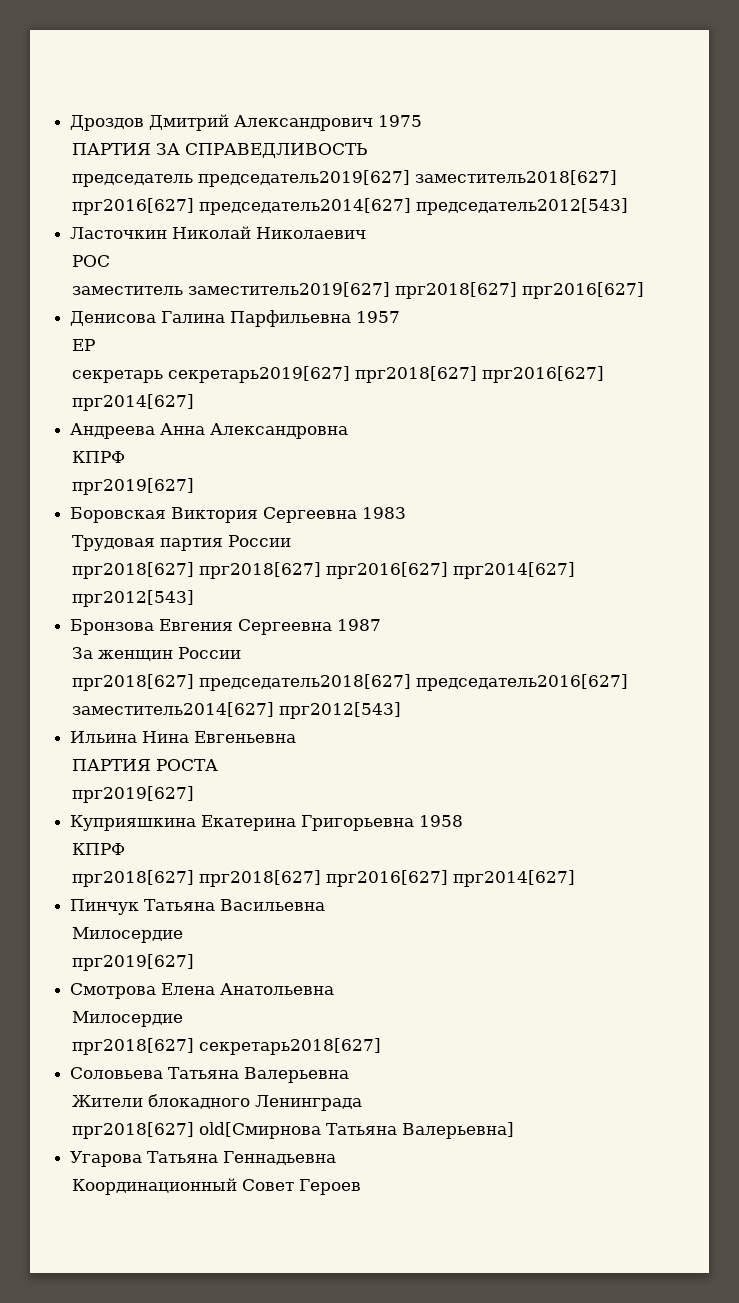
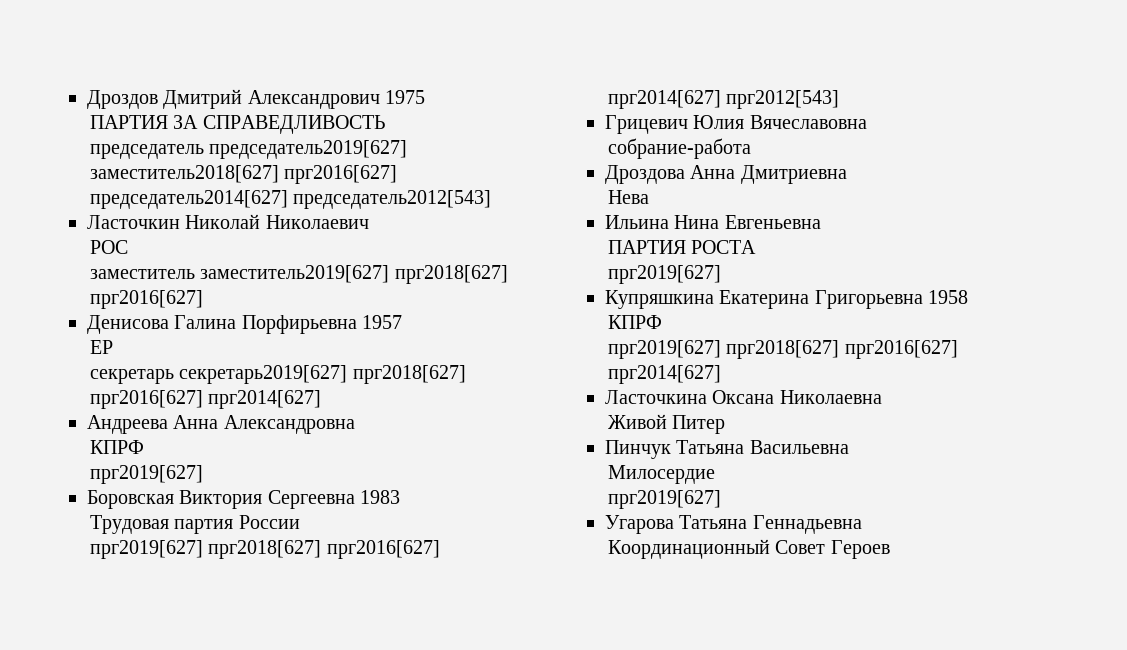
[230,310,352,327] Парфильевна -> [241,315,357,334] Порфирьевна
[72,562,195,579] прг2018[627] -> [89,540,203,559] прг2019[627]
[70,619,382,635] [72,647,242,661] [72,674,629,691] [72,702,402,719] Бронзова Евгения Сергеевна 1987 // За женщин России // прг2018[627] председатель2018[627] председатель2016[627] заместитель2014[627] прг2012[543] -> [605,115,867,134] [607,138,751,159] [605,165,847,184] [607,190,649,204] Грицевич Юлия Вячеславовна // собрание-работа // Дроздова Анна Дмитриевна // Нева
[70,815,197,831] Куприяшкина -> [605,290,714,309] Купряшкина
[72,870,576,887] прг2018[627] прг2018[627] прг2016[627] прг2014[627] -> [607,340,958,359] [607,365,721,384] [605,390,882,404] [607,414,726,434] прг2019[627] прг2018[627] прг2016[627] прг2014[627] // Ласточкина Оксана Николаевна // Живой Питер
[70,983,335,999] [72,1011,184,1027] [72,1038,382,1055] [70,1067,350,1083] [72,1094,363,1111] [72,1122,515,1139] // Смотрова Елена Анатольевна // Милосердие // прг2018[627] секретарь2018[627] // Соловьева Татьяна Валерьевна // Жители блокадного Ленинграда // прг2018[627] old[Смирнова Татьяна Валерьевна] -> (721, 499) none

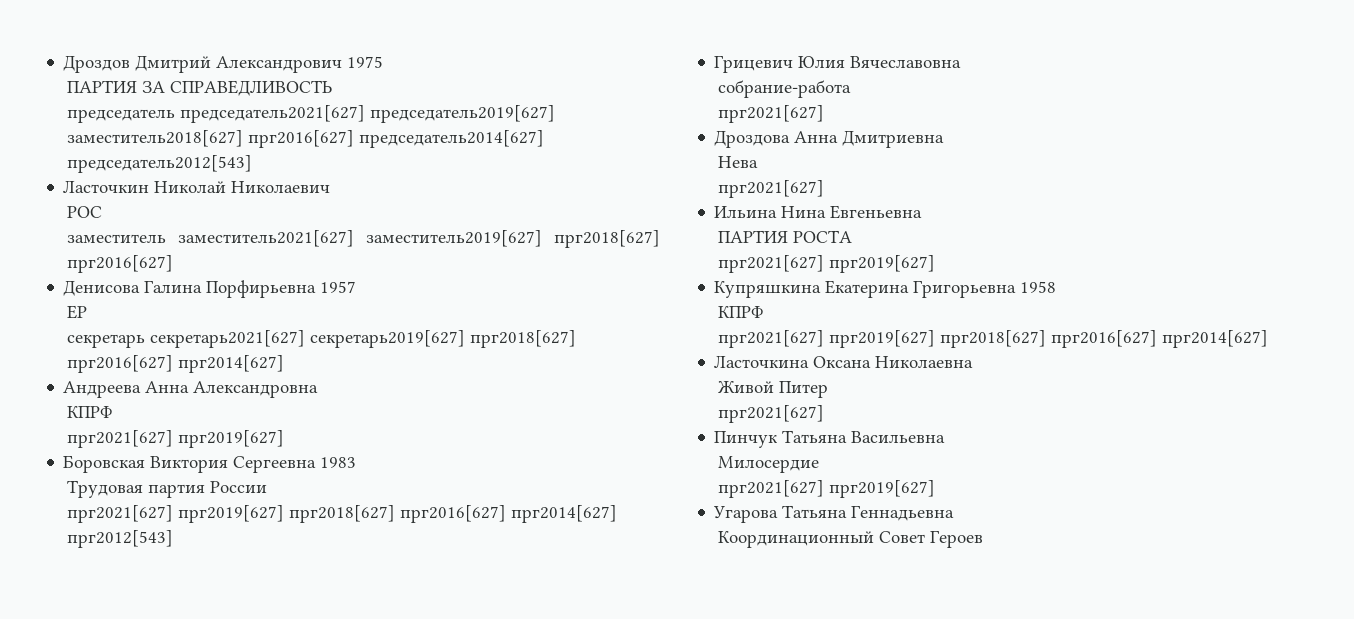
(204, 151) none -> [180,105,366,123] председатель2021[627]
(195, 274) none -> [178,230,355,247] заместитель2021[627]
(174, 376) none -> [150,330,306,348] секретарь2021[627]
(144, 447) none -> [67,430,174,448] прг2021[627]
(300, 522) none -> [67,505,174,523] прг2021[627]
(751, 148) none -> [718,105,825,123] // прг2021[627]
(649, 197) none -> [718,180,825,198] // прг2021[627]
(757, 247) none -> [718,255,825,273] прг2021[627]
(662, 322) none -> [718,330,825,348] прг2021[627]
(726, 424) none -> [718,405,825,423] // прг2021[627]
(715, 474) none -> [718,480,825,498] прг2021[627]

